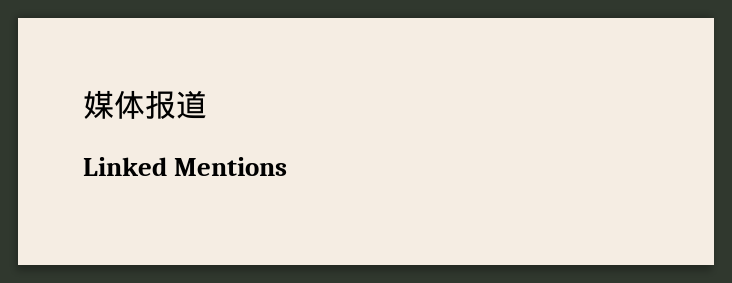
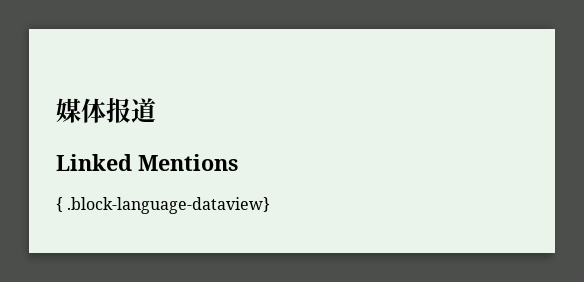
(288, 166) none -> [56,197,271,214] // { .block-language-dataview}

